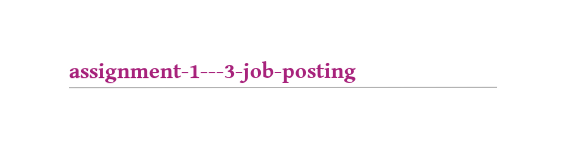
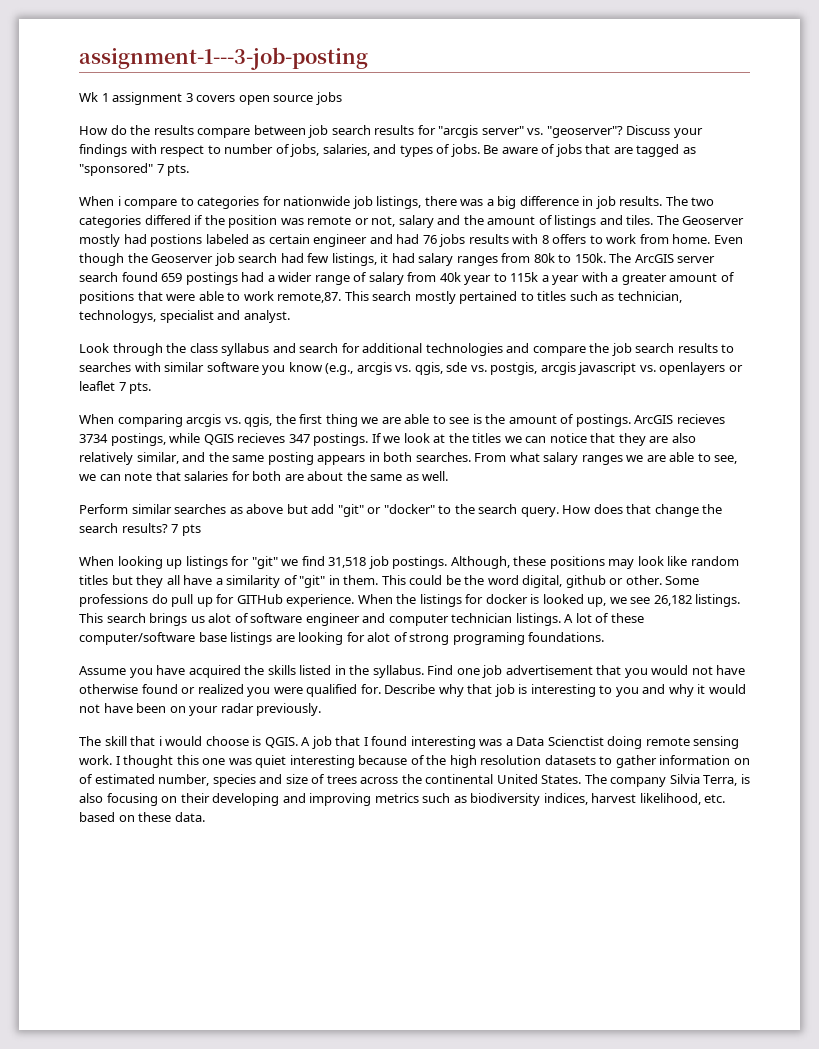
(357, 72) none -> [79,92,342,105] [79,125,703,138] [79,144,696,157] [79,163,190,176] [79,196,715,209] [79,215,745,228] [79,234,743,247] [79,253,716,266] [79,272,735,285] [79,291,682,304] [79,310,290,323] [79,343,735,356] [79,362,743,375] [79,381,152,394] [79,414,725,427] [79,433,696,446] [79,452,738,465] [79,471,449,481] [79,504,723,517] [79,523,201,536] [79,556,739,569] [79,575,700,588] [79,594,741,607] [79,613,644,626] [79,632,605,645] [79,665,746,678] [79,684,746,697] [79,703,322,716] [79,736,740,749] [79,755,750,768] [79,774,750,787] [79,793,726,806] [79,812,205,822] // Wk 1 assignment 3 covers open source jobs // How do the results compare between job search results for "arcgis server" vs. "geoserver"? Discuss your findings with respect to number of jobs, salaries, and types of jobs. Be aware of jobs that are tagged as "sponsored" 7 pts. // When i compare to categories for nationwide job listings, there was a big difference in job results. The two categories differed if the position was remote or not, salary and the amount of listings and tiles. The Geoserver mostly had postions labeled as certain engineer and had 76 jobs results with 8 offers to work from home. Even though the Geoserver job search had few listings, it had salary ranges from 80k to 150k. The ArcGIS server search found 659 postings had a wider range of salary from 40k year to 115k a year with a greater amount of positions that were able to work remote,87. This search mostly pertained to titles such as technician, technologys, specialist and analyst. // Look through the class syllabus and search for additional technologies and compare the job search results to searches with similar software you know (e.g., arcgis vs. qgis, sde vs. postgis, arcgis javascript vs. openlayers or leaflet 7 pts. // When comparing arcgis vs. qgis, the first thing we are able to see is the amount of postings. ArcGIS recieves 3734 postings, while QGIS recieves 347 postings. If we look at the titles we can notice that they are also relatively similar, and the same posting appears in both searches. From what salary ranges we are able to see, we can note that salaries for both are about the same as well. // Perform similar searches as above but add "git" or "docker" to the search query. How does that change the search results? 7 pts // When looking up listings for "git" we find 31,518 job postings. Although, these positions may look like random titles but they all have a similarity of "git" in them. This could be the word digital, github or other. Some professions do pull up for GITHub experience. When the listings for docker is looked up, we see 26,182 listings. This search brings us alot of software engineer and computer technician listings. A lot of these computer/software base listings are looking for alot of strong programing foundations. // Assume you have acquired the skills listed in the syllabus. Find one job advertisement that you would not have otherwise found or realized you were qualified for. Describe why that job is interesting to you and why it would not have been on your radar previously. // The skill that i would choose is QGIS. A job that I found interesting was a Data Scienctist doing remote sensing work. I thought this one was quiet interesting because of the high resolution datasets to gather information on of estimated number, species and size of trees across the continental United States. The company Silvia Terra, is also focusing on their developing and improving metrics such as biodiversity indices, harvest likelihood, etc. based on these data.

